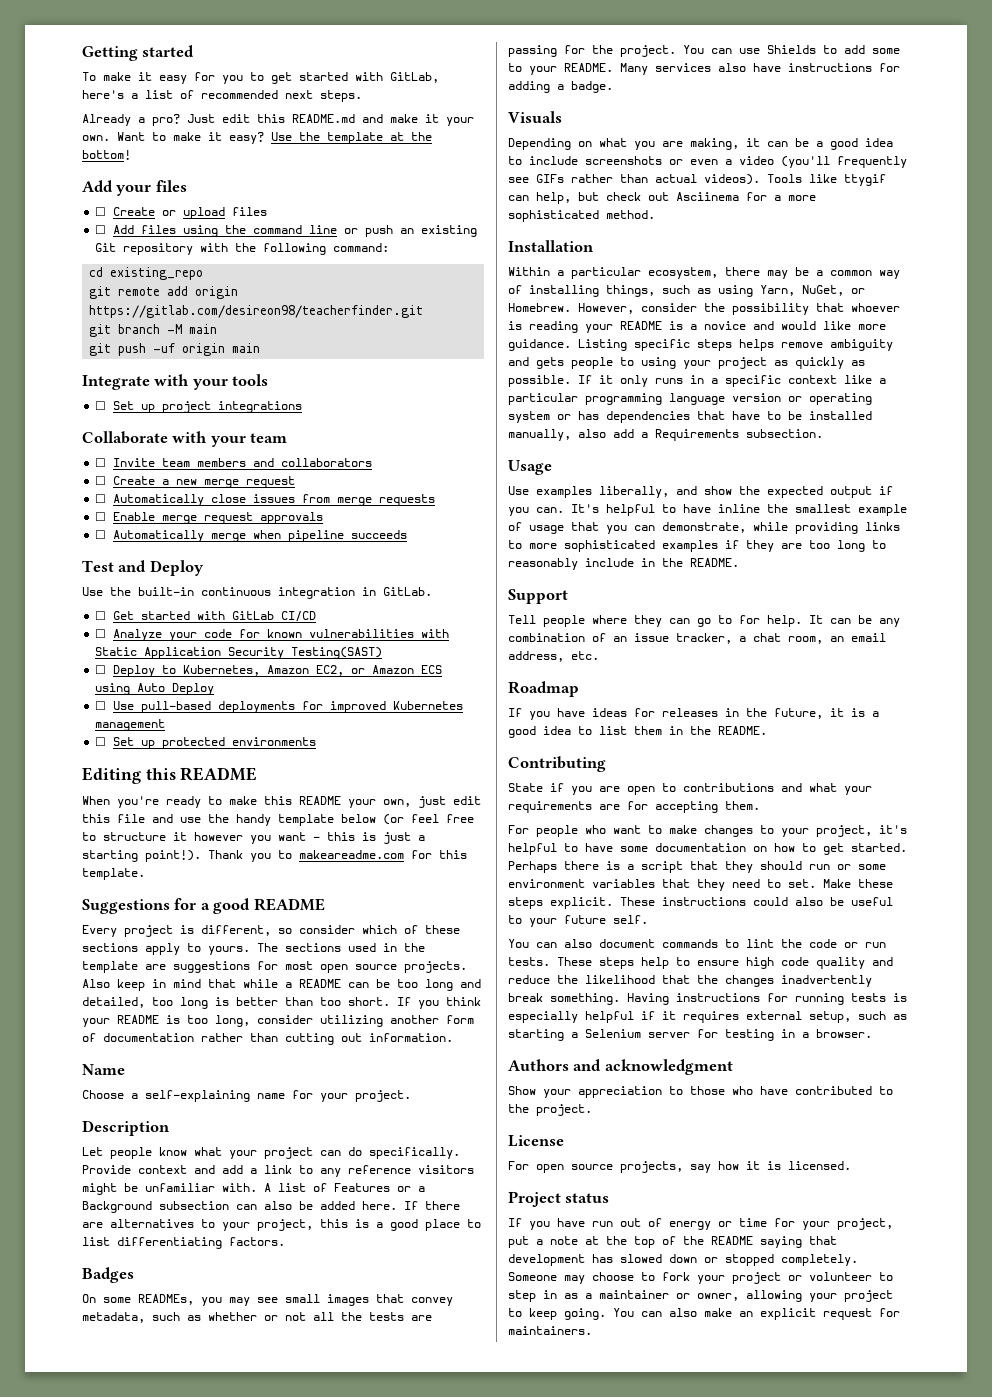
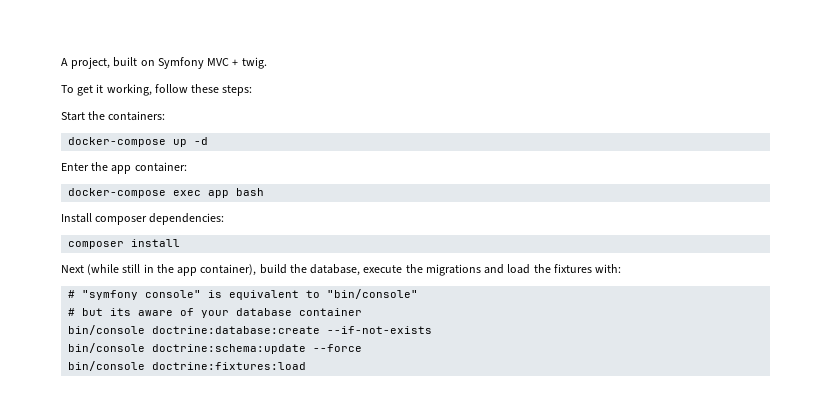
[82,45,195,61] [82,72,439,84] [82,90,362,102] [82,114,474,126] [82,132,432,144] [82,150,131,160] [82,180,187,196] [95,207,268,219] [95,225,478,237] [95,243,390,255] [89,267,204,280] [89,286,239,299] [89,305,424,318] [89,324,218,337] [89,343,261,356] [82,374,269,390] [95,401,303,413] [82,431,288,447] [95,458,373,467] [95,476,296,488] [95,494,436,506] [95,512,324,524] [95,530,408,542] [82,560,204,576] [82,587,432,599] [95,611,317,622] [95,629,450,641] [95,647,383,659] [95,665,443,677] [95,683,215,695] [95,701,464,713] [95,719,166,731] [95,737,317,749] [82,767,258,784] [82,796,481,808] [82,814,474,826] [82,832,425,844] [82,850,467,862] [82,868,145,880] [82,898,325,914] [82,925,460,937] [82,943,425,955] [82,961,467,973] [82,979,481,991] [82,997,481,1009] [82,1015,474,1027] [82,1033,453,1045] [82,1064,125,1075] [82,1090,411,1102] [82,1120,170,1136] [82,1147,460,1159] [82,1165,474,1177] [82,1183,425,1195] [82,1201,460,1213] [82,1219,481,1231] [82,1237,285,1249] [82,1267,134,1283] [82,1294,453,1306] [82,1312,432,1323] [508,45,900,57] [508,63,900,75] [508,81,613,93] [508,111,562,123] [508,138,893,150] [508,156,907,168] [508,174,886,186] [508,192,816,204] [508,210,655,222] [508,240,594,252] [508,267,900,279] [508,285,865,297] [508,303,900,315] [508,321,886,333] [508,339,893,351] [508,357,865,369] [508,375,886,387] [508,393,872,405] [508,411,872,423] [508,429,823,441] [508,460,552,475] [508,486,893,498] [508,504,907,516] [508,522,900,534] [508,540,886,552] [508,558,739,570] [508,589,568,604] [508,615,900,627] [508,633,886,644] [508,651,599,662] [508,681,579,697] [508,708,879,720] [508,726,767,738] [508,756,606,772] [508,783,872,795] [508,801,760,813] [508,825,907,837] [508,843,907,855] [508,861,886,873] [508,879,893,891] [508,897,893,909] [508,915,648,927] [508,939,886,948] [508,957,893,969] [508,975,872,987] [508,993,907,1005] [508,1011,907,1023] [508,1029,872,1041] [508,1059,733,1075] [508,1086,893,1098] [508,1104,592,1116] [508,1135,564,1147] [508,1161,851,1173] [508,1191,610,1207] [508,1218,893,1230] [508,1236,837,1248] [508,1254,858,1266] [508,1272,893,1284] [508,1290,893,1302] [508,1308,900,1320] [508,1326,592,1335] Getting started // To make it easy for you to get started with GitLab, here's a list of recommended next steps. // Already a pro? Just edit this README.md and make it your own. Want to make it easy? Use the template at the bottom! // Add your files // ☐ Create or upload files // ☐ Add files using the command line or push an existing Git repository with the following command: // cd existing_repo // git remote add origin https://gitlab.com/desireon98/teacherfinder.git // git branch -M main // git push -uf origin main // Integrate with your tools // ☐ Set up project integrations // Collaborate with your team // ☐ Invite team members and collaborators // ☐ Create a new merge request // ☐ Automatically close issues from merge requests // ☐ Enable merge request approvals // ☐ Automatically merge when pipeline succeeds // Test and Deploy // Use the built-in continuous integration in GitLab. // ☐ Get started with GitLab CI/CD // ☐ Analyze your code for known vulnerabilities with Static Application Security Testing(SAST) // ☐ Deploy to Kubernetes, Amazon EC2, or Amazon ECS using Auto Deploy // ☐ Use pull-based deployments for improved Kubernetes management // ☐ Set up protected environments // Editing this README // When you're ready to make this README your own, just edit this file and use the handy template below (or feel free to structure it however you want - this is just a starting point!). Thank you to makeareadme.com for this template. // Suggestions for a good README // Every project is different, so consider which of these sections apply to yours. The sections used in the template are suggestions for most open source projects. Also keep in mind that while a README can be too long and detailed, too long is better than too short. If you think your README is too long, consider utilizing another form of documentation rather than cutting out information. // Name // Choose a self-explaining name for your project. // Description // Let people know what your project can do specifically. Provide context and add a link to any reference visitors might be unfamiliar with. A list of Features or a Background subsection can also be added here. If there are alternatives to your project, this is a good place to list differentiating factors. // Badges // On some READMEs, you may see small images that convey metadata, such as whether or not all the tests are passing for the project. You can use Shields to add some to your README. Many services also have instructions for adding a badge. // Visuals // Depending on what you are making, it can be a good idea to include screenshots or even a video (you'll frequently see GIFs rather than actual videos). Tools like ttygif can help, but check out Asciinema for a more sophisticated method. // Installation // Within a particular ecosystem, there may be a common way of installing things, such as using Yarn, NuGet, or Homebrew. However, consider the possibility that whoever is reading your README is a novice and would like more guidance. Listing specific steps helps remove ambiguity and gets people to using your project as quickly as possible. If it only runs in a specific context like a particular programming language version or operating system or has dependencies that have to be installed manually, also add a Requirements subsection. // Usage // Use examples liberally, and show the expected output if you can. It's helpful to have inline the smallest example of usage that you can demonstrate, while providing links to more sophisticated examples if they are too long to reasonably include in the README. // Support // Tell people where they can go to for help. It can be any combination of an issue tracker, a chat room, an email address, etc. // Roadmap // If you have ideas for releases in the future, it is a good idea to list them in the README. // Contributing // State if you are open to contributions and what your requirements are for accepting them. // For people who want to make changes to your project, it's helpful to have some documentation on how to get started. Perhaps there is a script that they should run or some environment variables that they need to set. Make these steps explicit. These instructions could also be useful to your future self. // You can also document commands to lint the code or run tests. These steps help to ensure high code quality and reduce the likelihood that the changes inadvertently break something. Having instructions for running tests is especially helpful if it requires external setup, such as starting a Selenium server for testing in a browser. // Authors and acknowledgment // Show your appreciation to those who have contributed to the project. // License // For open source projects, say how it is licensed. // Project status // If you have run out of energy or time for your project, put a note at the top of the README saying that development has slowed down or stopped completely. Someone may choose to fork your project or volunteer to step in as a maintainer or owner, allowing your project to keep going. You can also make an explicit request for maintainers. -> [61,57,267,69] [61,84,253,96] [61,111,166,121] [68,137,209,147] [61,162,187,174] [68,188,265,198] [61,213,225,225] [68,239,181,249] [61,264,622,276] [68,289,419,300] [68,308,363,318] [68,325,433,335] [68,343,363,354] [68,361,307,371] A project, built on Symfony MVC + twig. // To get it working, follow these steps: // Start the containers: // docker-compose up -d // Enter the app container: // docker-compose exec app bash // Install composer dependencies: // composer install // Next (while still in the app container), build the database, execute the migrations and load the fixtures with: // # "symfony console" is equivalent to "bin/console" // # but its aware of your database container // bin/console doctrine:database:create --if-not-exists // bin/console doctrine:schema:update --force // bin/console doctrine:fixtures:load

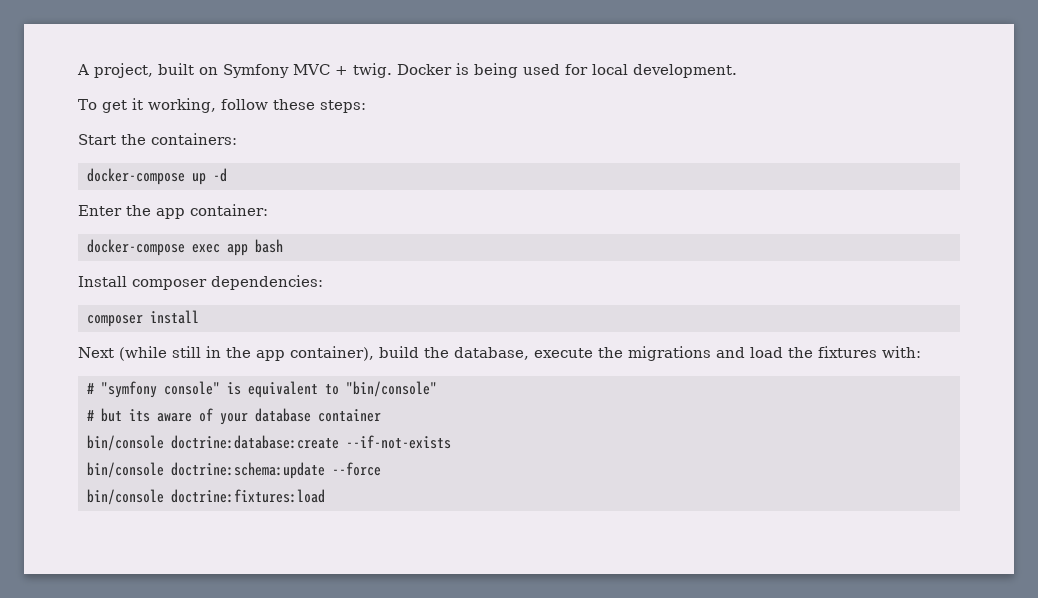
(267, 63) none -> [397,63,737,78] Docker is being used for local development.

